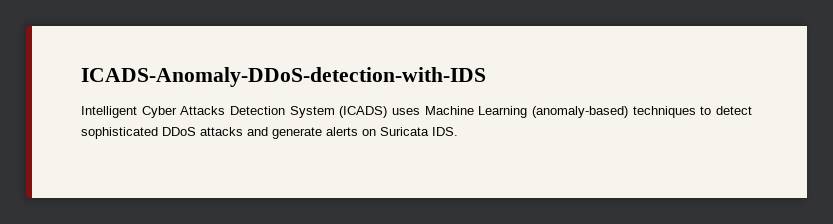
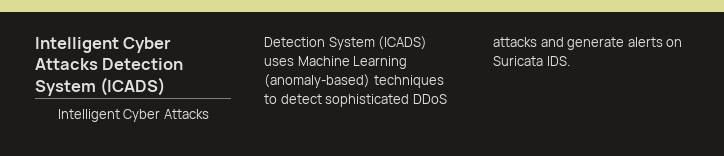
[81,67,486,87] ICADS-Anomaly-DDoS-detection-with-IDS -> [35,37,172,53] [35,58,184,70] [35,77,166,96] Intelligent Cyber Attacks Detection System (ICADS)

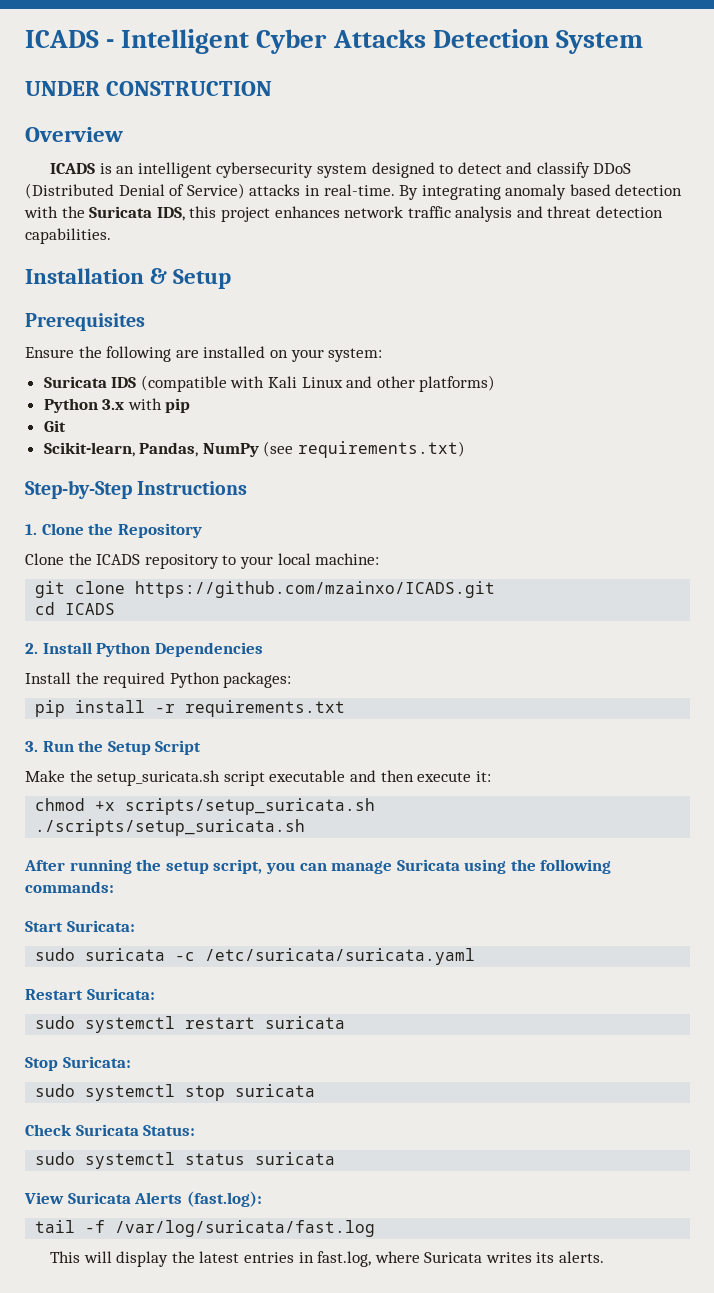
[35,37,172,53] [35,58,184,70] [35,77,166,96] [57,109,209,122] [264,36,428,50] [264,56,408,69] [264,74,444,88] [264,94,447,107] [493,37,683,50] [493,56,570,66] Intelligent Cyber Attacks Detection System (ICADS) // Intelligent Cyber Attacks Detection System (ICADS) uses Machine Learning (anomaly-based) techniques to detect sophisticated DDoS attacks and generate alerts on Suricata IDS. -> [25,29,643,54] [25,81,273,96] [25,127,123,142] [49,162,632,178] [25,183,683,200] [24,206,664,222] [25,228,111,244] [25,268,232,289] [25,313,145,331] [25,346,383,362] [43,375,496,392] [43,398,191,413] [43,420,66,432] [43,441,466,458] [25,480,248,499] [25,523,202,538] [25,553,380,569] [35,581,496,598] [35,602,116,615] [25,642,263,657] [25,672,292,688] [35,700,346,717] [25,740,202,755] [25,770,491,786] [35,798,376,815] [35,819,306,836] [24,859,612,874] [25,881,114,893] [25,920,135,932] [35,948,476,965] [25,988,155,1000] [35,1016,346,1033] [25,1056,131,1071] [35,1084,316,1101] [25,1124,196,1136] [35,1152,336,1169] [24,1191,262,1207] [35,1220,376,1237] [49,1251,605,1267] ICADS - Intelligent Cyber Attacks Detection System // UNDER CONSTRUCTION // Overview // ICADS is an intelligent cybersecurity system designed to detect and classify DDoS (Distributed Denial of Service) attacks in real-time. By integrating anomaly based detection with the Suricata IDS, this project enhances network traffic analysis and threat detection capabilities. // Installation & Setup // Prerequisites // Ensure the following are installed on your system: // Suricata IDS (compatible with Kali Linux and other platforms) // Python 3.x with pip // Git // Scikit-learn, Pandas, NumPy (see requirements.txt) // Step-by-Step Instructions // 1. Clone the Repository // Clone the ICADS repository to your local machine: // git clone https://github.com/mzainxo/ICADS.git // cd ICADS // 2. Install Python Dependencies // Install the required Python packages: // pip install -r requirements.txt // 3. Run the Setup Script // Make the setup_suricata.sh script executable and then execute it: // chmod +x scripts/setup_suricata.sh // ./scripts/setup_suricata.sh // After running the setup script, you can manage Suricata using the following commands: // Start Suricata: // sudo suricata -c /etc/suricata/suricata.yaml // Restart Suricata: // sudo systemctl restart suricata // Stop Suricata: // sudo systemctl stop suricata // Check Suricata Status: // sudo systemctl status suricata // View Suricata Alerts (fast.log): // tail -f /var/log/suricata/fast.log // This will display the latest entries in fast.log, where Suricata writes its alerts.

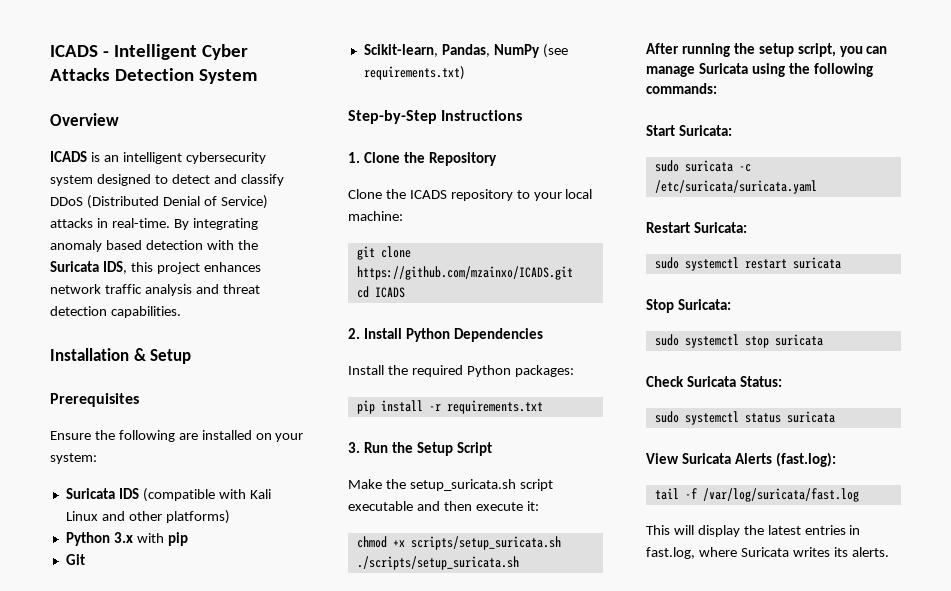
[25,81,273,96] // UNDER CONSTRUCTION -> (257, 76) none

